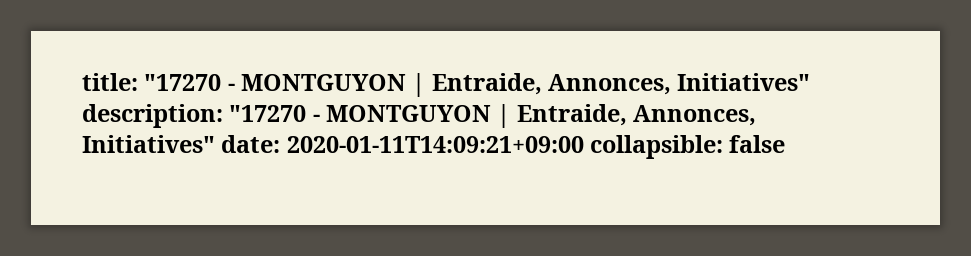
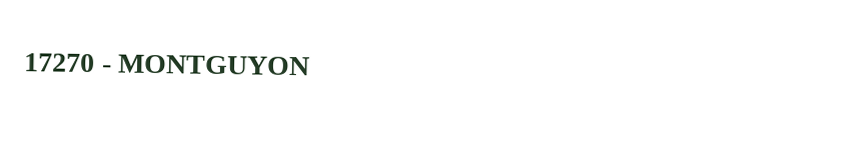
[82,73,811,97] [82,104,757,128] [82,135,786,159] title: "17270 - MONTGUYON | Entraide, Annonces, Initiatives" description: "17270 - MONTGUYON | Entraide, Annonces, Initiatives" date: 2020-01-11T14:09:21+09:00 collapsible: false -> [24,53,311,76] 17270 - MONTGUYON

